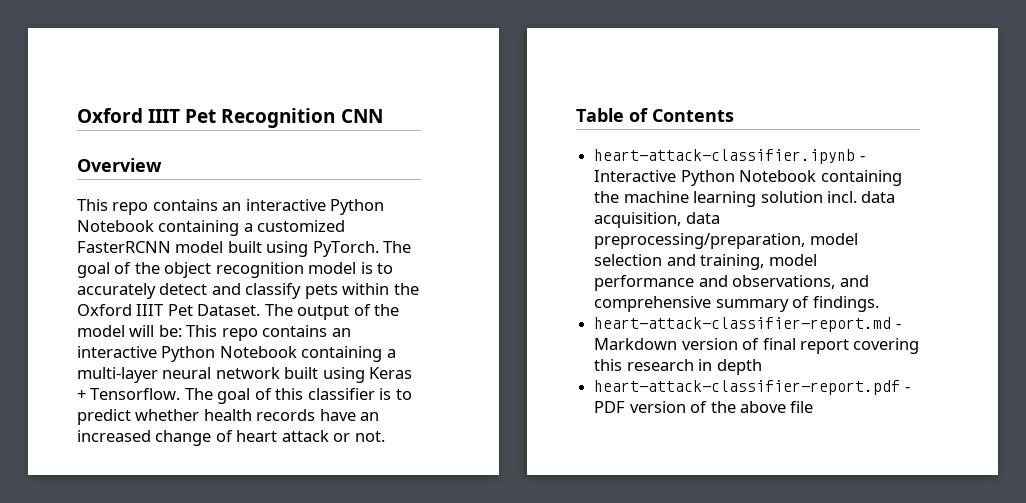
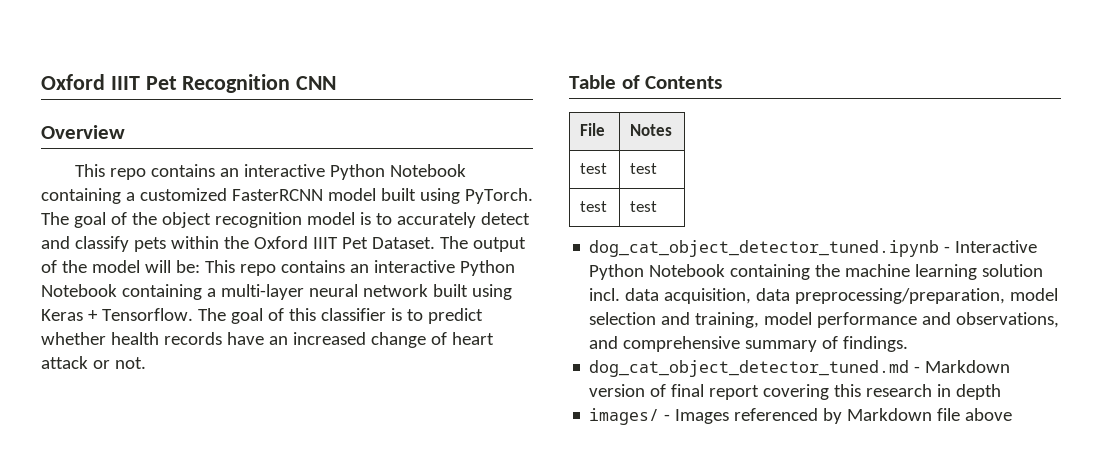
[594,149,856,164] // heart-attack-classifier.ipynb -> [580,123,606,136] [630,124,673,136] [580,163,608,174] [630,163,658,174] [580,201,608,212] [630,201,658,212] [589,240,940,257] // File | Notes // test | test // test | test // dog_cat_object_detector_tuned.ipynb
[594,317,892,332] heart-attack-classifier-report.md -> [589,360,910,377] dog_cat_object_detector_tuned.md
[594,380,910,395] [594,401,814,413] heart-attack-classifier-report.pdf - PDF version of the above file -> [589,408,1013,425] images/ - Images referenced by Markdown file above

